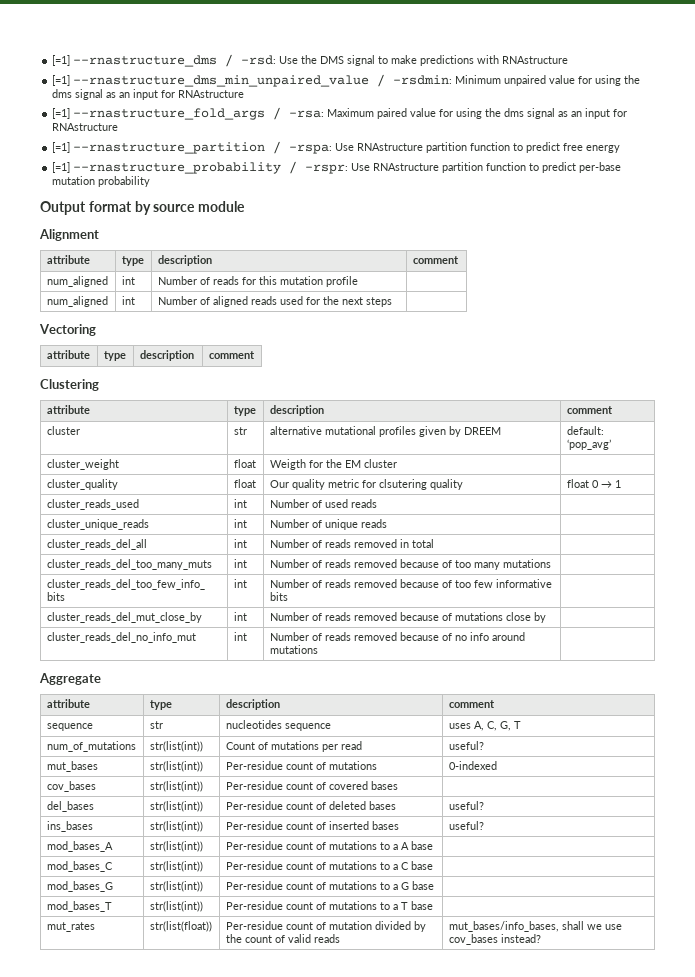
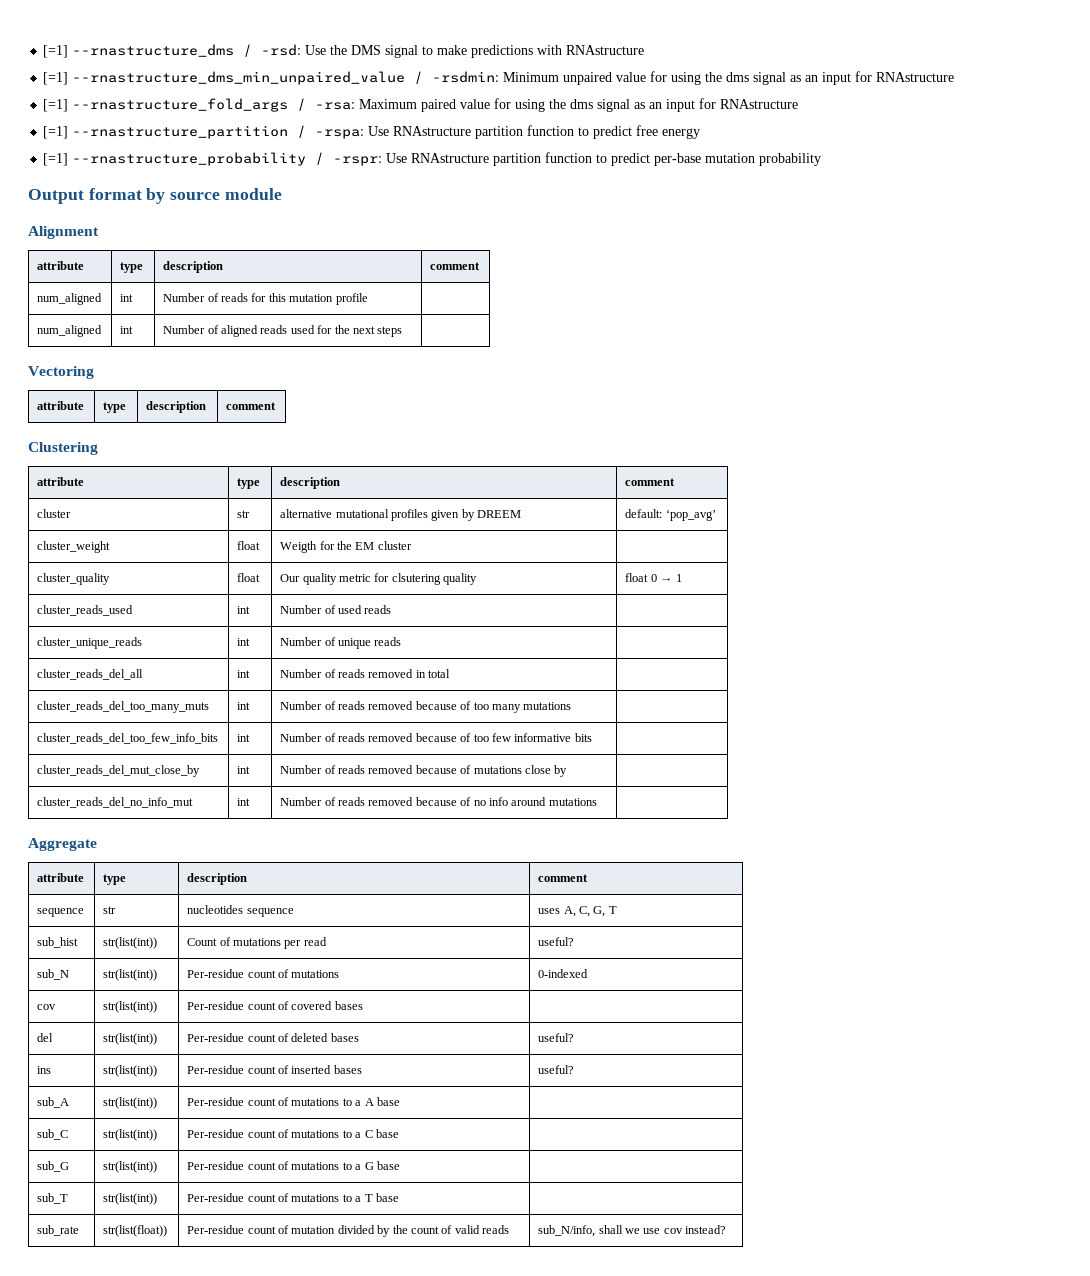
[46,741,136,752] num_of_mutations -> [37,937,79,948] sub_hist
[46,761,98,772] mut_bases -> [37,969,70,980] sub_N
[46,781,96,792] cov_bases -> [37,1004,57,1010] cov
[46,801,94,812] del_bases -> [37,1033,54,1042] del
[46,821,93,832] ins_bases -> [37,1066,52,1074] ins
[46,841,113,852] mod_bases_A -> [37,1097,70,1108] sub_A
[46,861,113,872] mod_bases_C -> [37,1129,69,1140] sub_C
[46,881,113,892] mod_bases_G -> [37,1161,70,1172] sub_G
[46,901,112,912] mod_bases_T -> [37,1193,69,1204] sub_T
[46,922,95,932] mut_rates -> [37,1225,80,1236] sub_rate
[448,921,559,932] mut_bases/info_bases, -> [538,1225,596,1237] sub_N/info,
[448,934,498,945] cov_bases -> [663,1228,683,1234] cov

